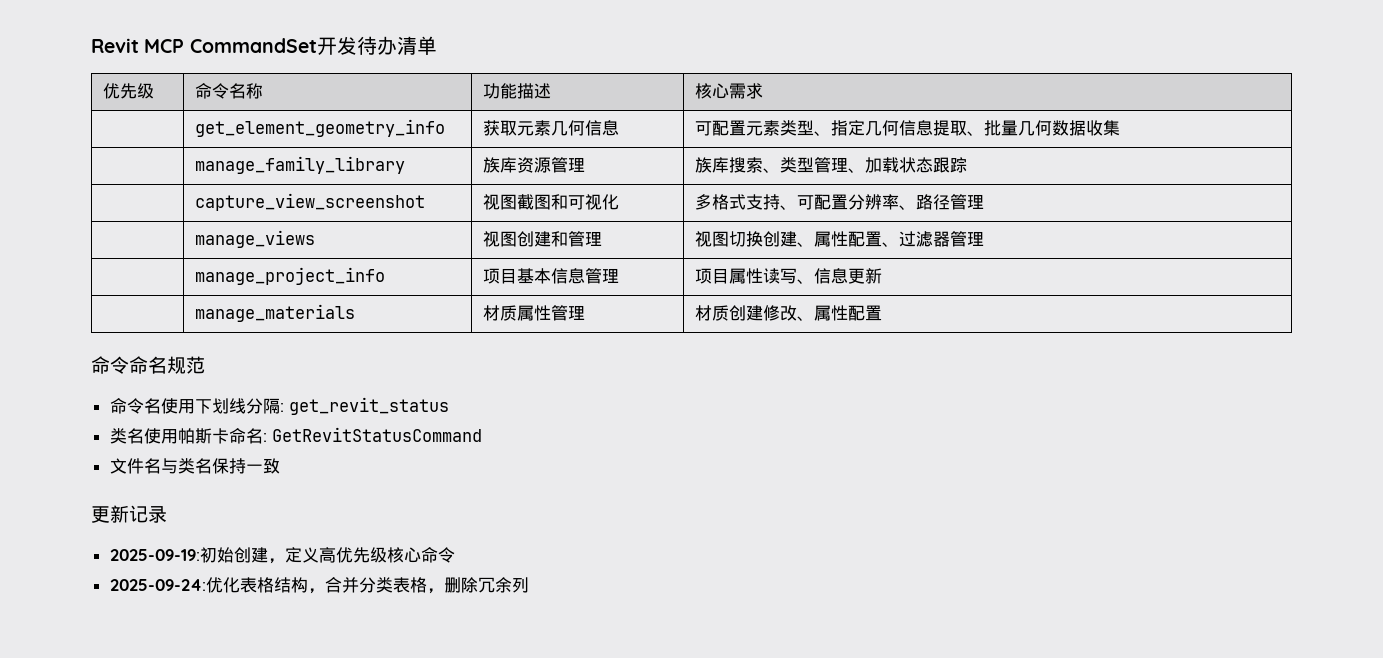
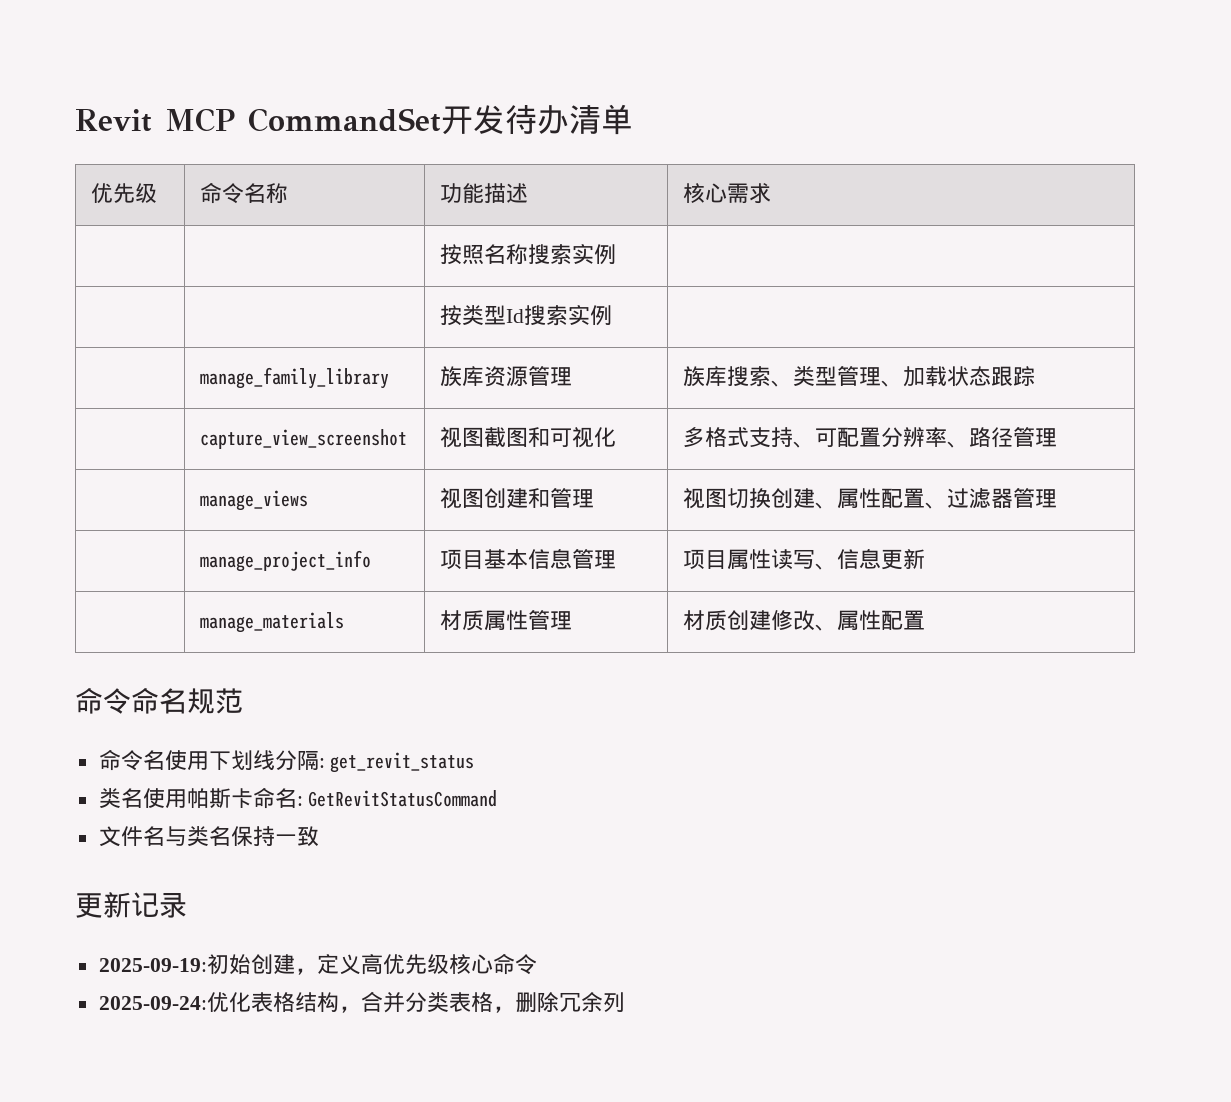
[195,119,446,137] [483,120,620,136] [695,120,1121,136] get_element_geometry_info | 获取元素几何信息 | 可配置元素类型、指定几何信息提取、批量几何数据收集 -> [439,244,616,265] [439,305,612,326] | 按照名称搜索实例 | // | | 按类型Id搜索实例 |

